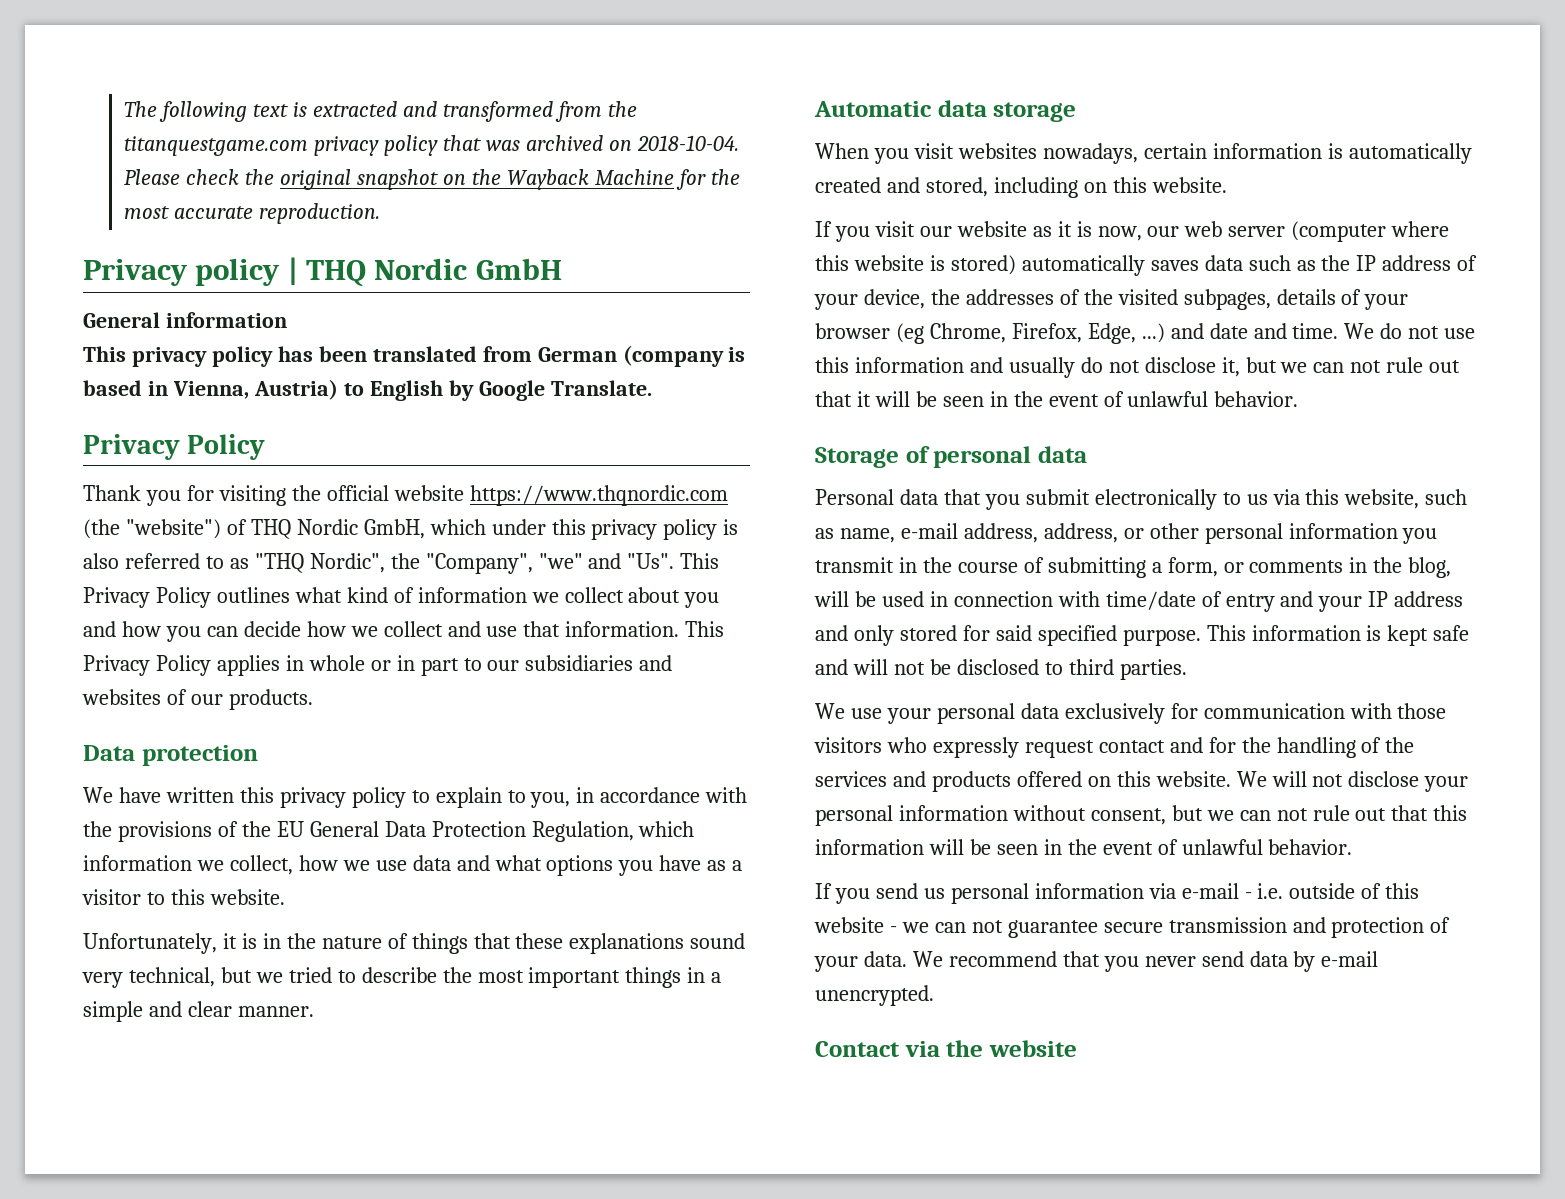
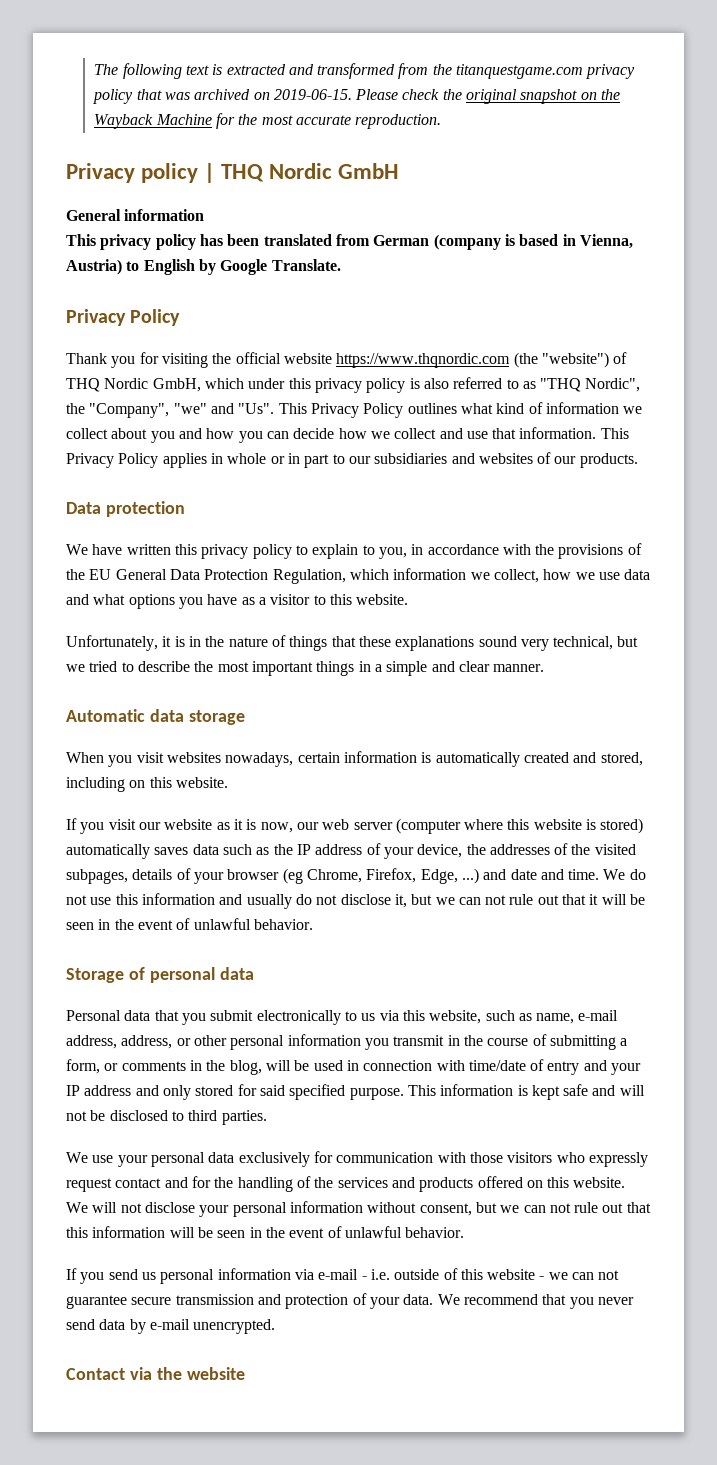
[636,135,739,151] 2018-10-04. -> [273,89,352,100] 2019-06-15.

